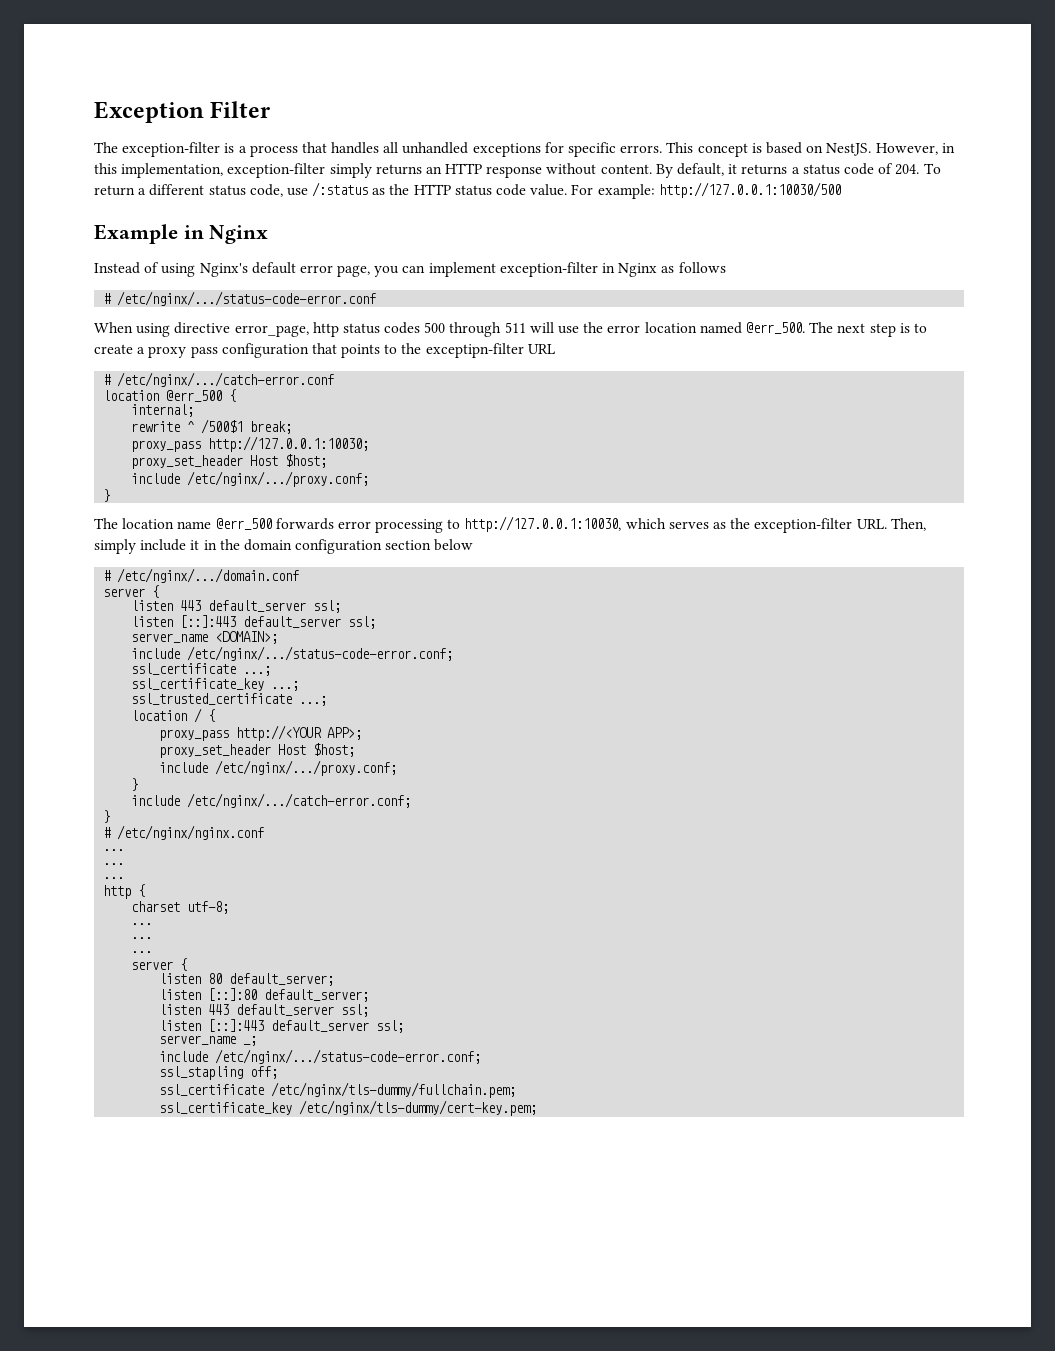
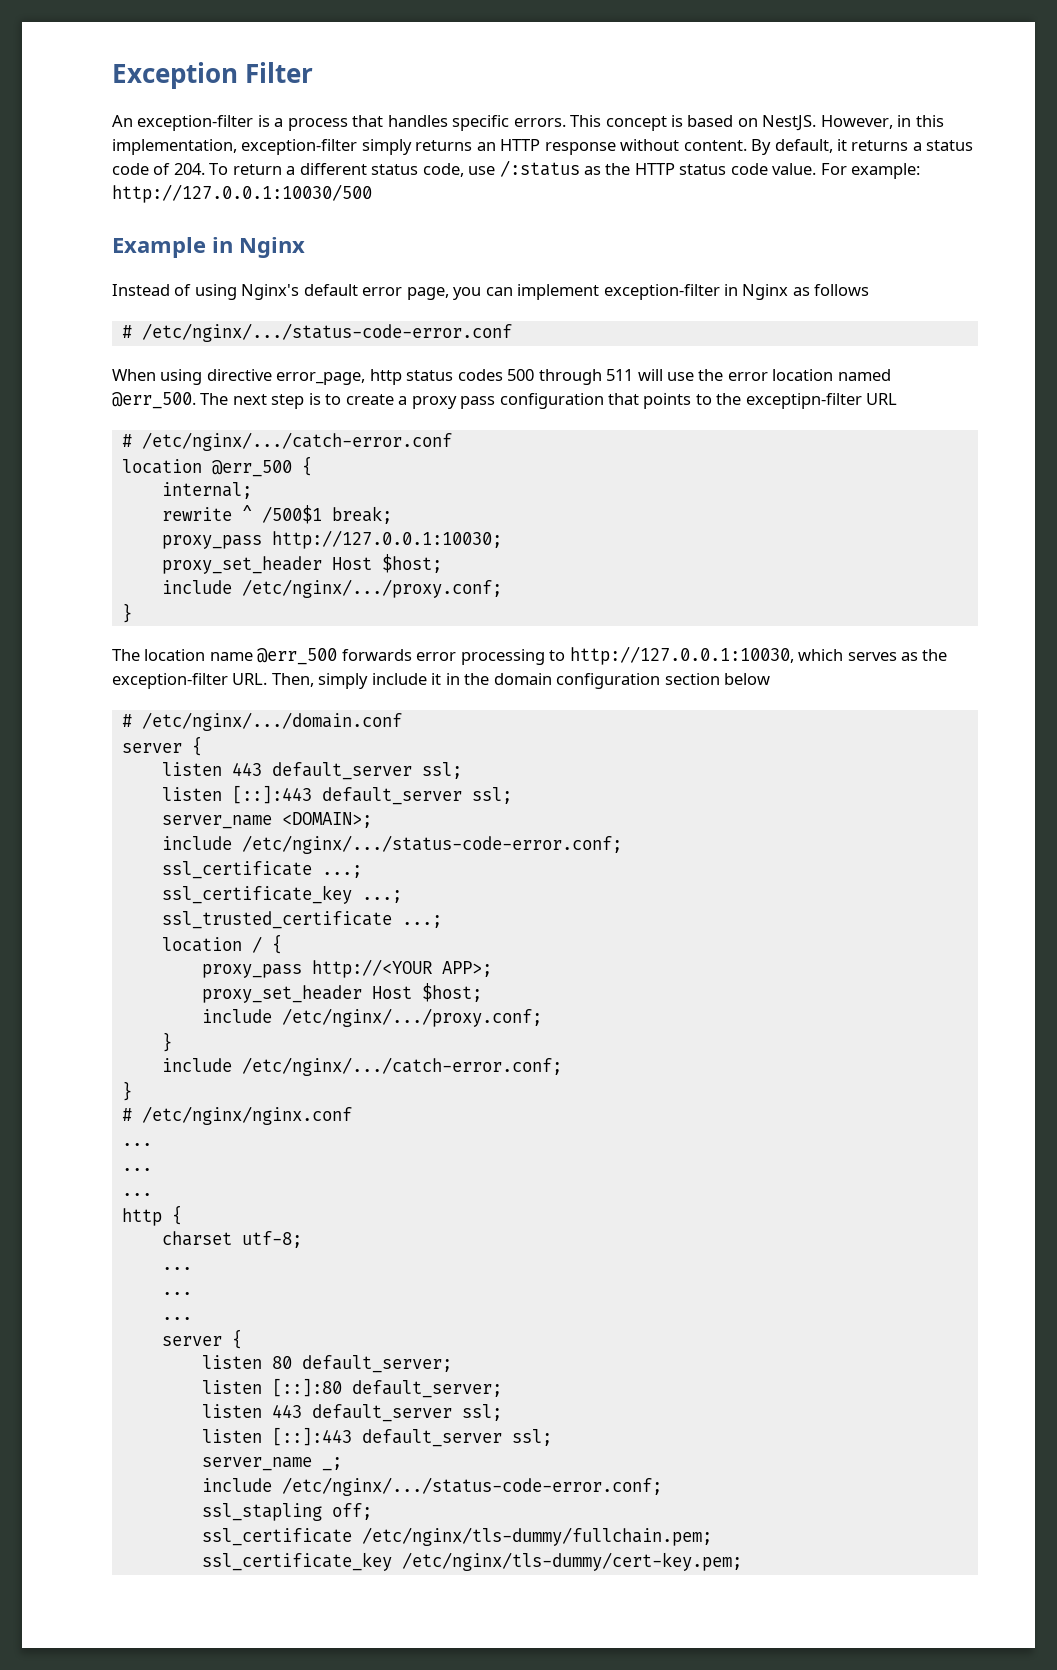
[94,142,118,153] The -> [112,115,133,127] An
[383,142,564,157] all unhandled exceptions for -> (448, 121) none

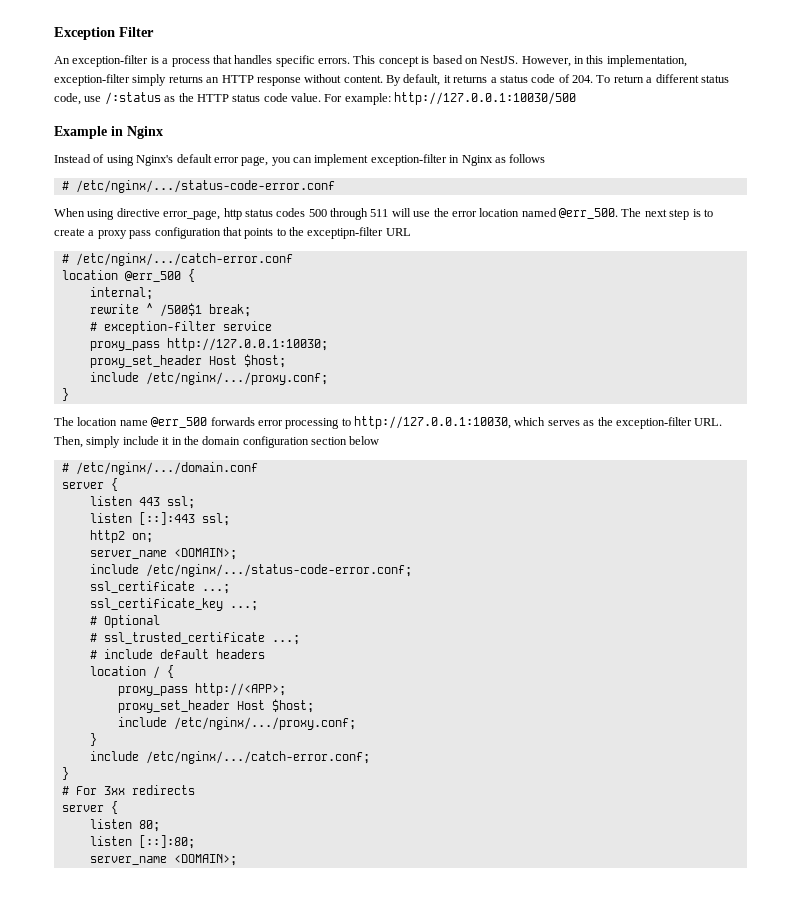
(392, 515) none -> [89,321,272,334] // # exception-filter service
[271,762,462,780] [161,785,512,805] default_server ssl; // listen [::]:443 default_server ssl; -> [166,496,195,509] [89,512,230,526] [89,530,153,543] ssl; // listen [::]:443 ssl; // http2 on;
(402, 896) none -> [89,615,160,628] [89,633,97,642] # Optional // #
(442, 921) none -> [89,649,265,659] // # include default headers
[311,959,492,978] http://<YOUR APP>; -> [194,683,286,696] http://<APP>;
[141,1106,352,1125] [121,1143,152,1146] [121,1168,152,1171] [121,1193,152,1196] [121,1205,182,1226] [161,1231,302,1248] [161,1267,192,1270] [161,1292,192,1295] [161,1317,192,1320] [161,1329,242,1349] [201,1355,452,1373] [201,1378,502,1398] [201,1404,502,1422] [201,1427,552,1447] [201,1457,342,1471] [201,1477,662,1496] [201,1503,372,1521] [201,1527,712,1546] [201,1552,742,1571] /etc/nginx/nginx.conf // ... // ... // ... // http { // charset utf-8; // ... // ... // ... // server { // listen 80 default_server; // listen [::]:80 default_server; // listen 443 default_server ssl; // listen [::]:443 default_server ssl; // server_name _; // include /etc/nginx/.../status-code-error.conf; // ssl_stapling off; // ssl_certificate /etc/nginx/tls-dummy/fullchain.pem; // ssl_certificate_key /etc/nginx/tls-dummy/cert-key.pem; -> [75,785,195,795] [61,801,118,814] [89,819,160,832] [89,835,195,849] [89,854,237,866] For 3xx redirects // server { // listen 80; // listen [::]:80; // server_name <DOMAIN>;

